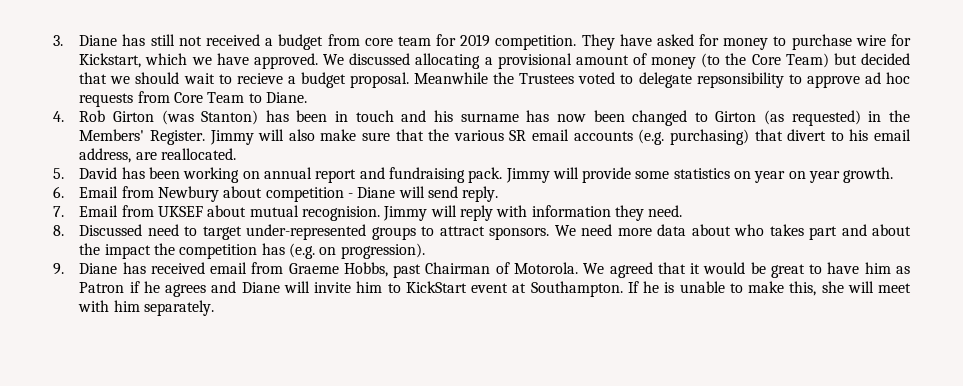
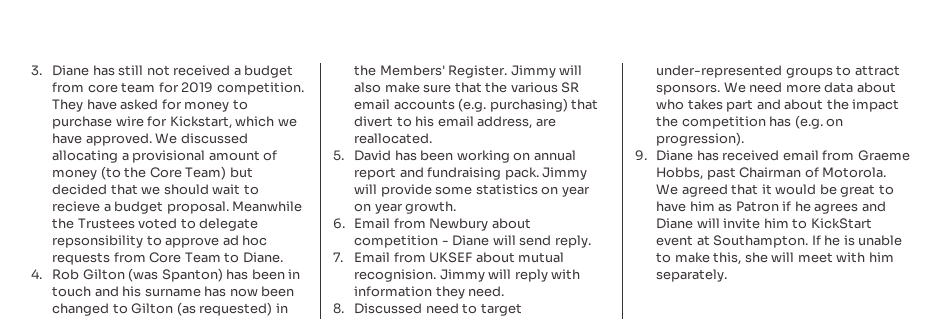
[112,110,259,125] Girton (was Stanton) -> [82,268,223,282] Gilton (was Spanton)
[715,111,757,122] Girton -> [131,303,174,314] Gilton

